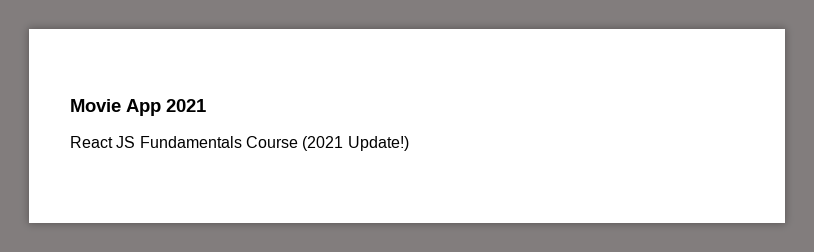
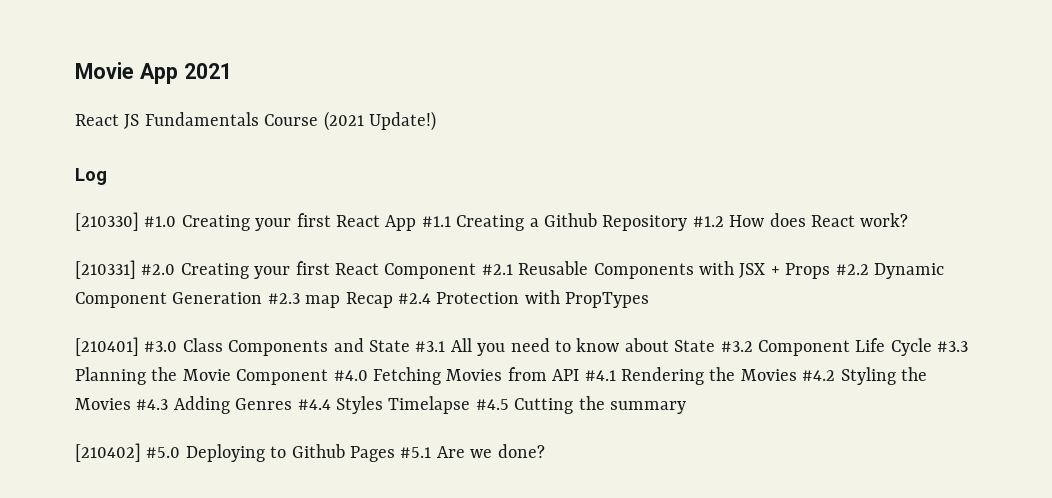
(409, 143) none -> [75,168,107,185] [75,212,909,231] [75,260,944,279] [75,290,650,308] [75,337,969,356] [75,367,927,385] [75,396,686,414] [75,443,545,462] // Log // [210330] #1.0 Creating your first React App #1.1 Creating a Github Repository #1.2 How does React work? // [210331] #2.0 Creating your first React Component #2.1 Reusable Components with JSX + Props #2.2 Dynamic Component Generation #2.3 map Recap #2.4 Protection with PropTypes // [210401] #3.0 Class Components and State #3.1 All you need to know about State #3.2 Component Life Cycle #3.3 Planning the Movie Component #4.0 Fetching Movies from API #4.1 Rendering the Movies #4.2 Styling the Movies #4.3 Adding Genres #4.4 Styles Timelapse #4.5 Cutting the summary // [210402] #5.0 Deploying to Github Pages #5.1 Are we done?

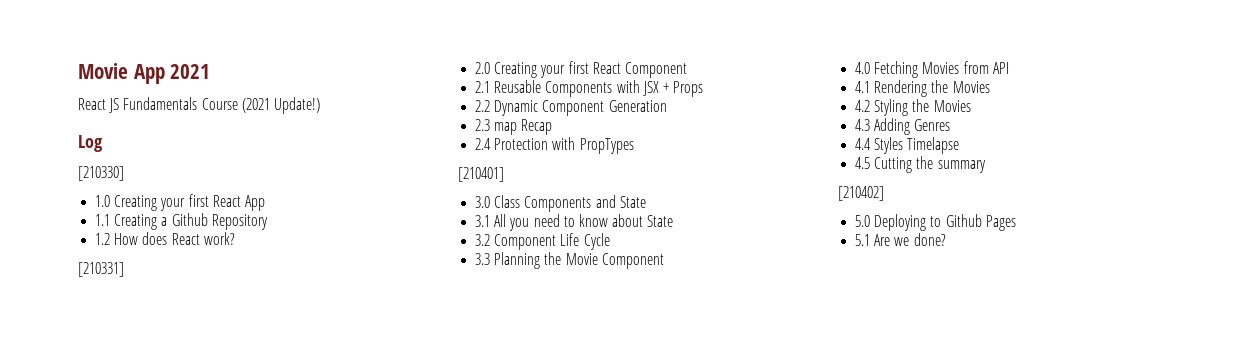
[144,216,177,227] #1.0 -> [95,195,111,207] // 1.0
[421,216,451,227] #1.1 -> [95,214,111,226] // 1.1
[692,216,724,227] #1.2 -> [95,233,111,245] // 1.2
[141,264,176,275] #2.0 -> [475,62,491,74] // 2.0
[481,264,513,275] #2.1 -> [475,81,491,93] // 2.1
[835,264,869,275] #2.2 -> [475,100,491,112] // 2.2
[267,293,300,304] #2.3 -> [475,119,491,131] // 2.3
[398,293,431,304] #2.4 -> [475,138,492,150] // 2.4
[144,341,178,352] #3.0 -> [475,196,491,208] // 3.0
[415,341,446,352] #3.1 -> [475,215,491,227] // 3.1
[720,341,753,352] #3.2 -> [475,234,491,246] // 3.2
[937,341,969,352] #3.3 -> [475,253,491,265] // 3.3
[333,370,368,381] #4.0 -> [855,62,871,74] // 4.0
[584,370,616,381] #4.1 -> [855,81,871,93] // 4.1
[802,370,836,381] #4.2 -> [855,100,871,112] // 4.2
[136,399,169,410] #4.3 -> [855,119,871,131] // 4.3
[297,399,331,410] #4.4 -> [855,138,872,150] // 4.4
[475,399,509,410] #4.5 -> [855,157,871,169] // 4.5
[146,447,181,458] #5.0 -> [855,215,871,227] // 5.0
[400,447,432,458] #5.1 -> [855,234,871,246] // 5.1

